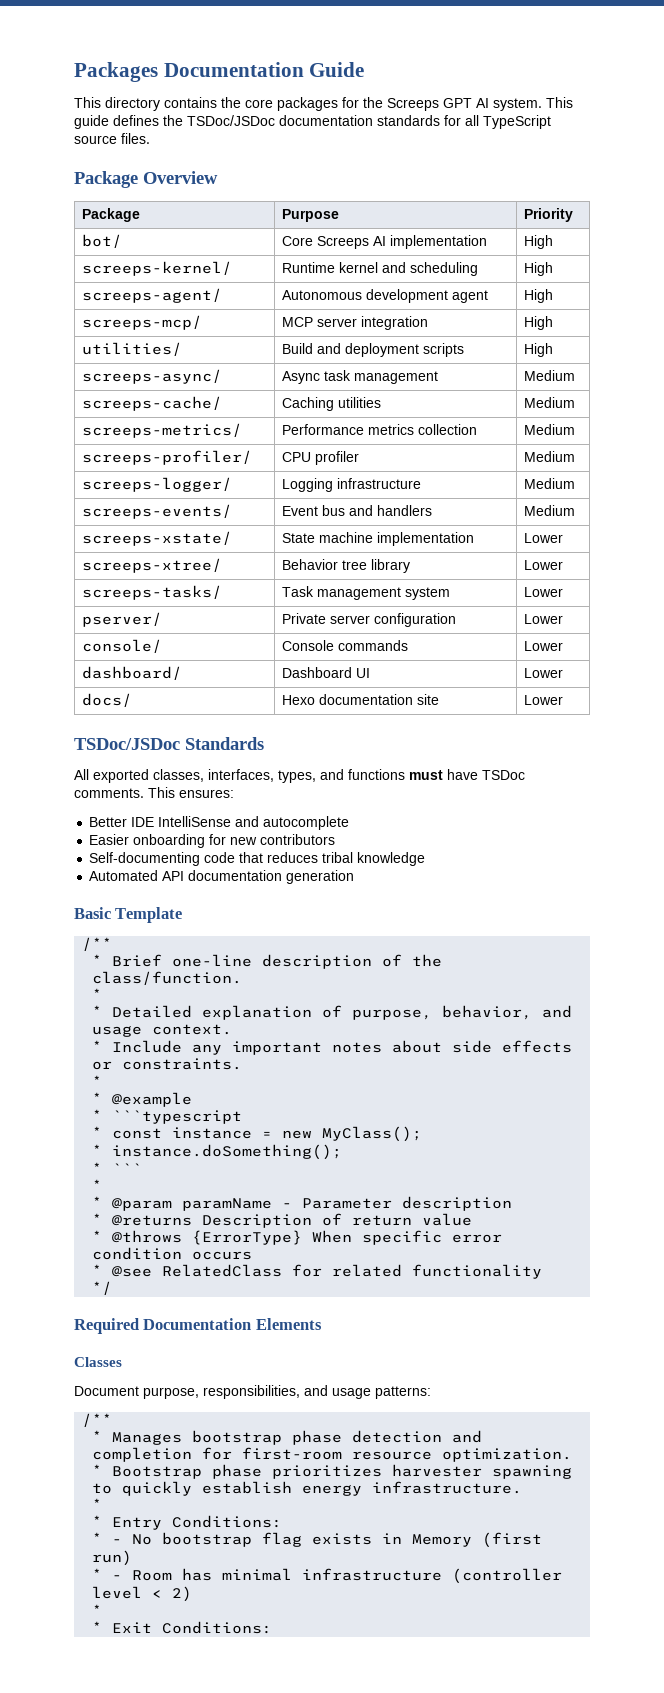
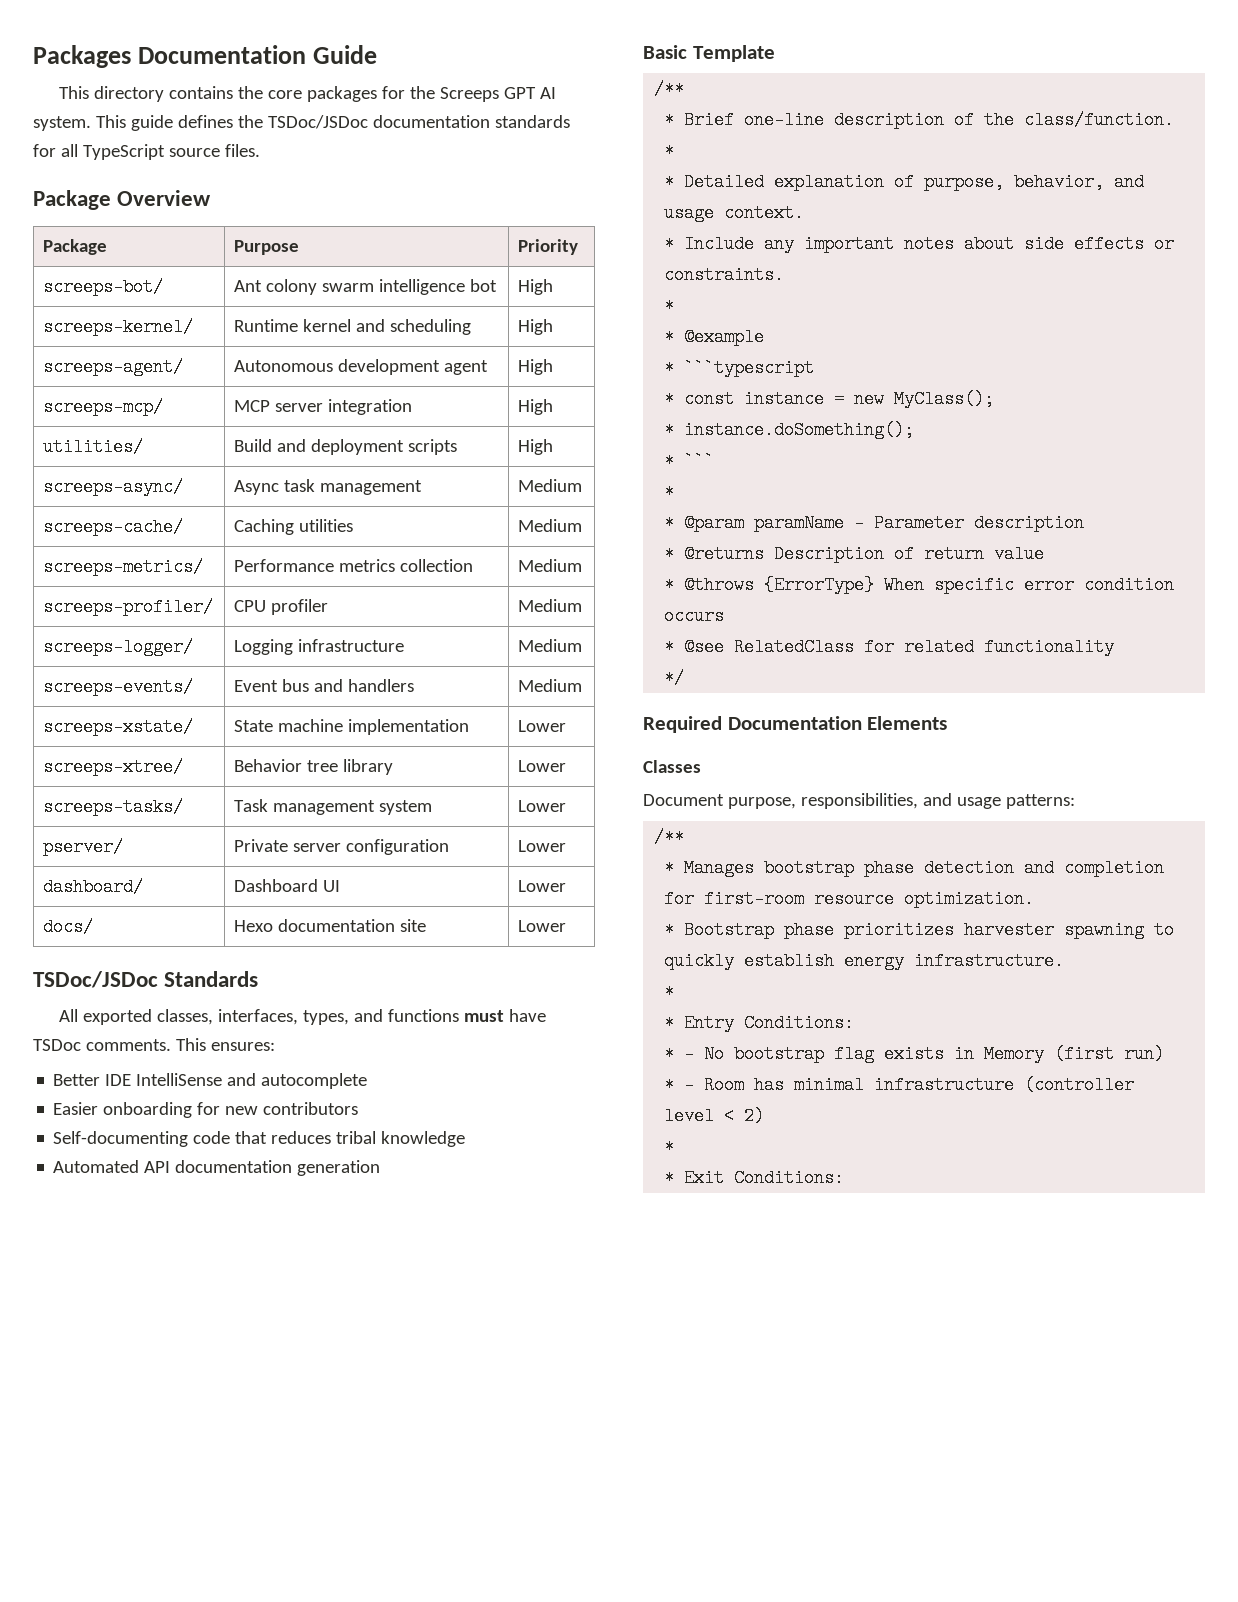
[81,234,122,248] [281,235,487,249] bot/ | Core Screeps AI implementation -> [43,278,164,296] [234,279,498,295] screeps-bot/ | Ant colony swarm intelligence bot
[81,639,162,653] [281,640,408,651] [523,641,563,651] // console/ | Console commands | Lower -> (567, 846) none

